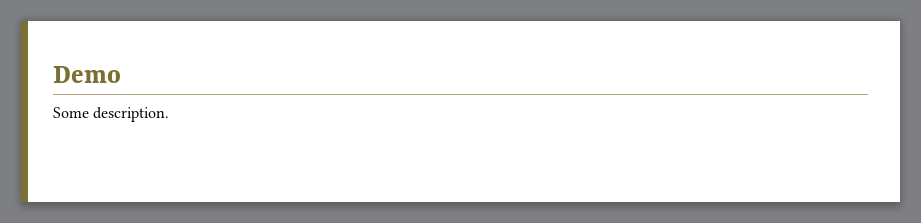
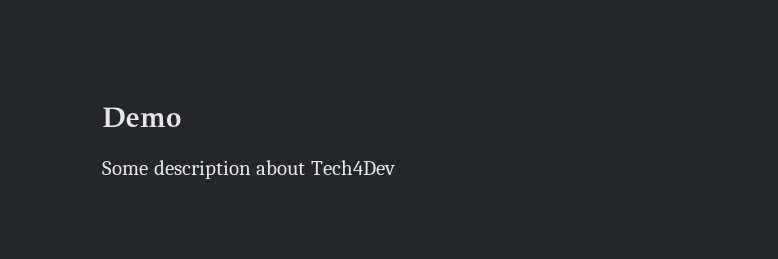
[93,107,170,122] description. -> [153,160,395,179] description about Tech4Dev

